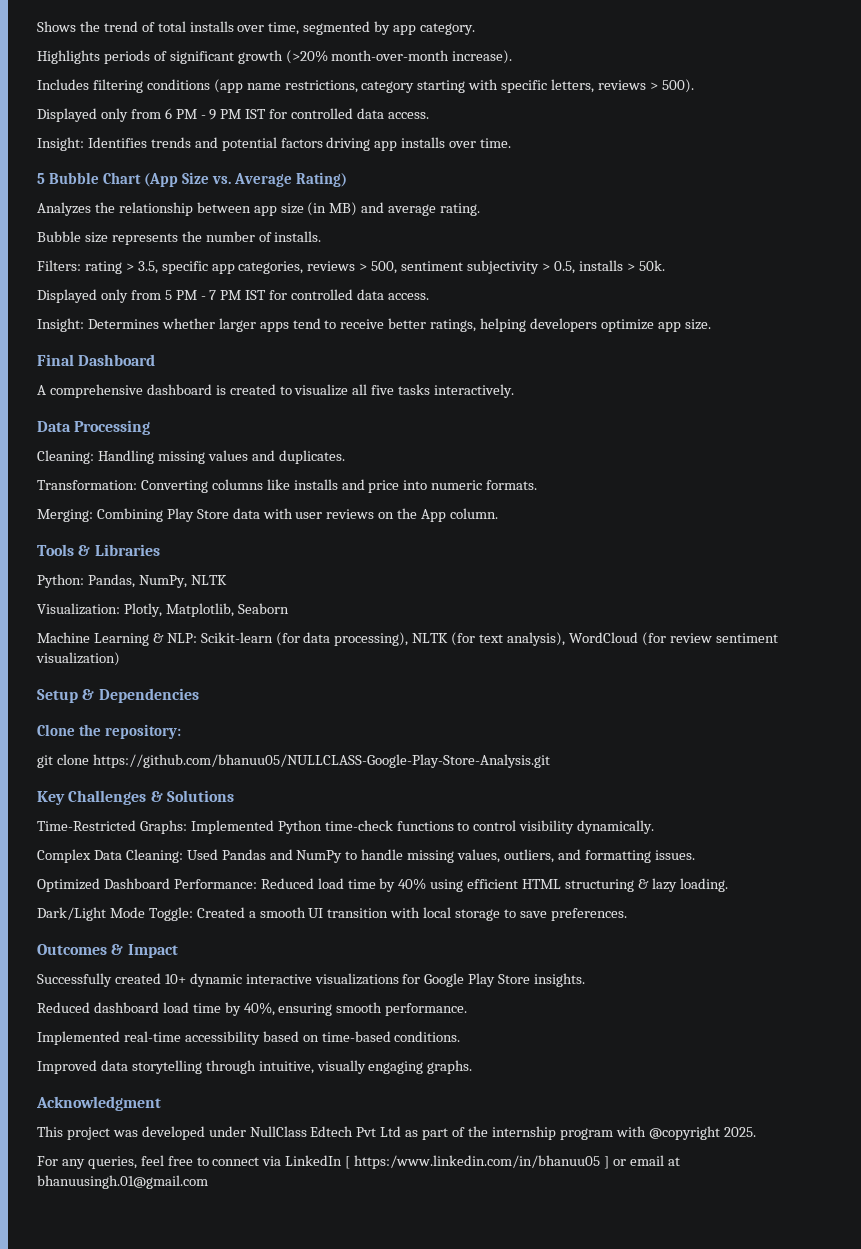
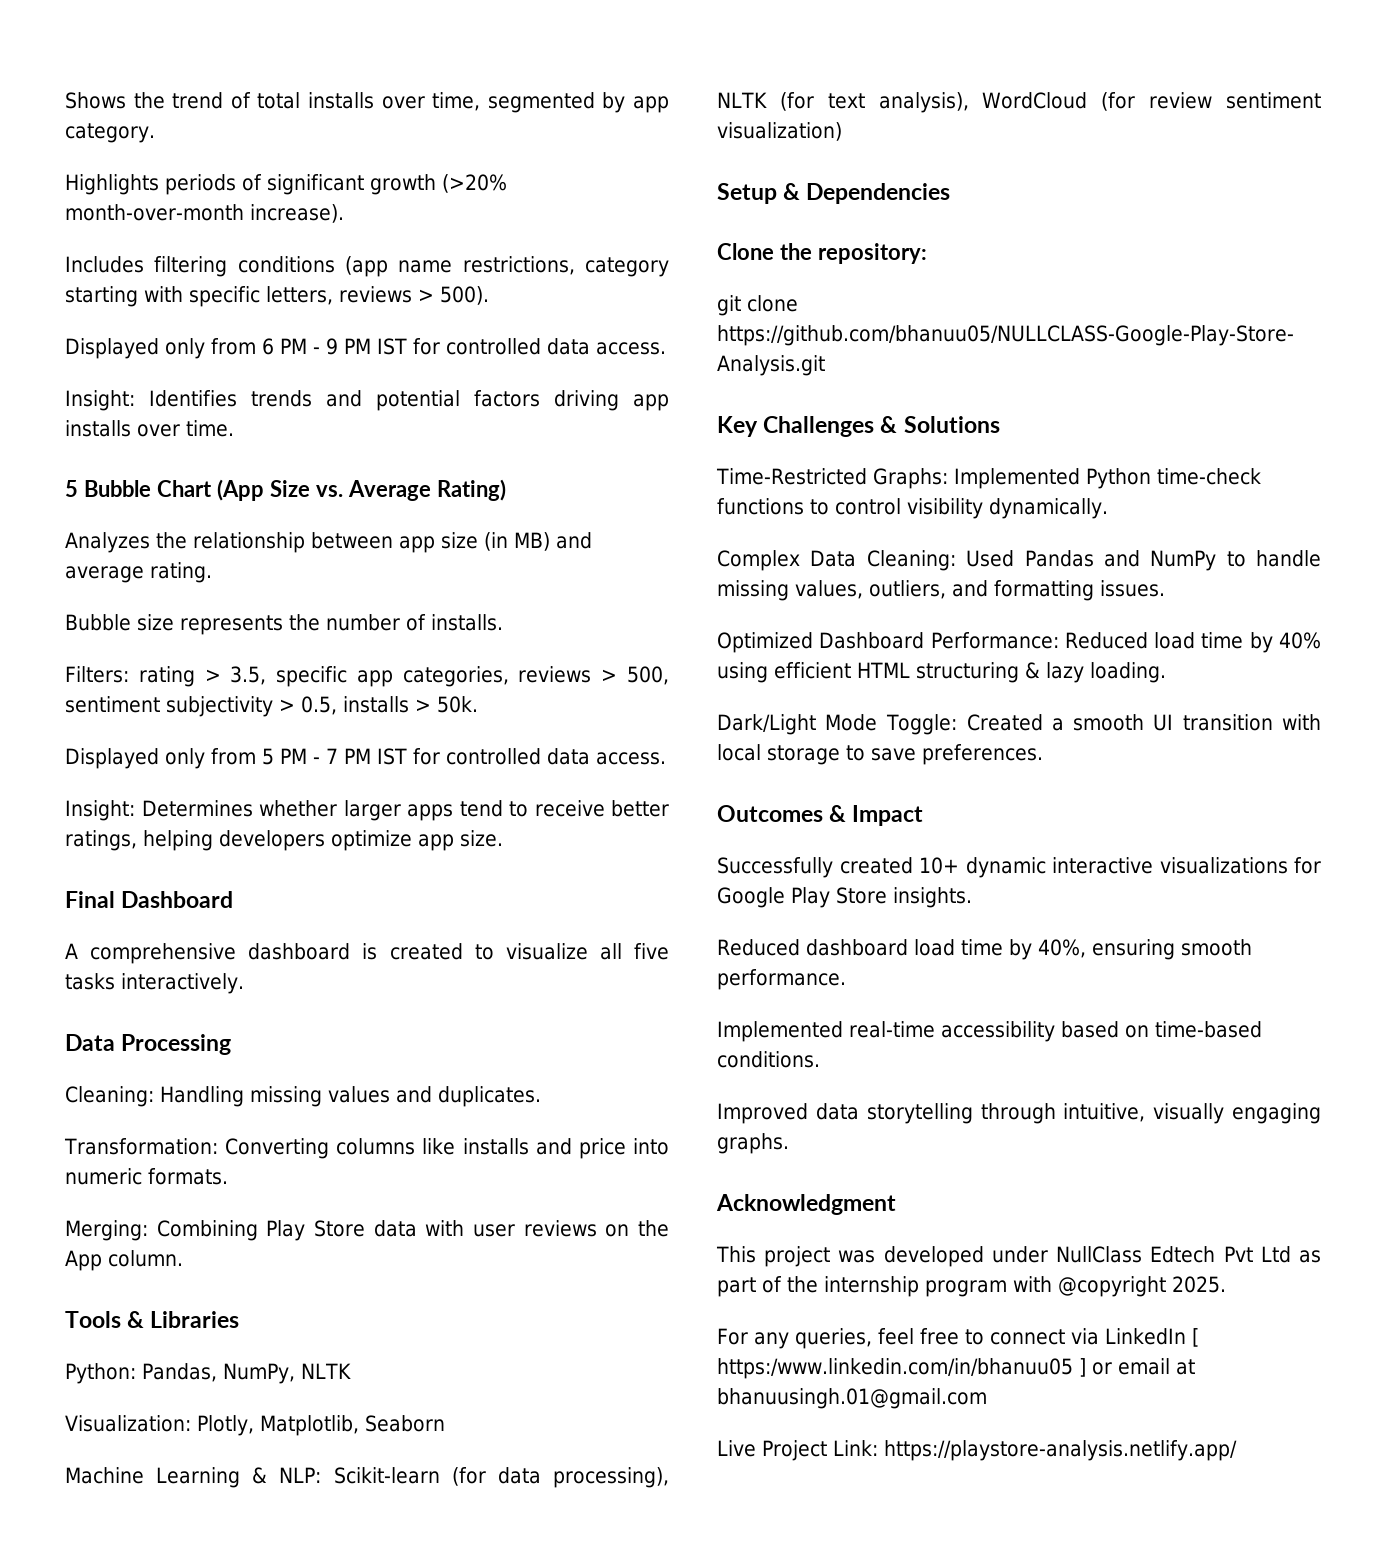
(208, 1182) none -> [717,1440,1237,1461] // Live Project Link: https://playstore-analysis.netlify.app/

